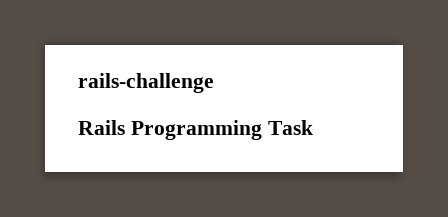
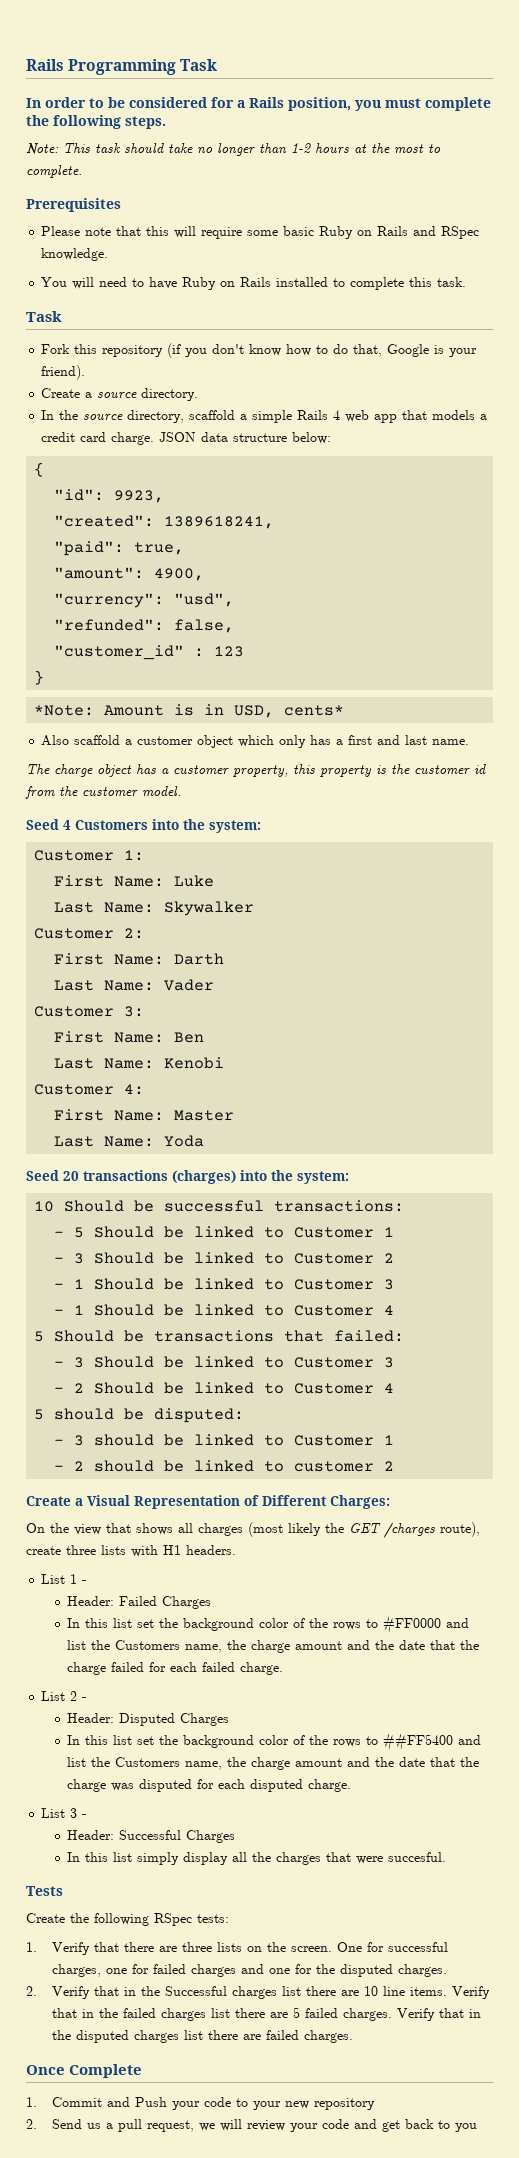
[78,73,214,93] rails-challenge // -> (26, 65) none
(313, 127) none -> [26,97,491,111] [26,115,166,129] [26,143,441,156] [26,165,82,178] [26,198,121,212] [41,226,480,239] [41,248,109,261] [41,277,467,290] [26,311,62,322] [41,343,478,358] [41,365,86,380] [41,388,199,401] [41,410,488,423] [41,432,332,445] [34,462,45,477] [54,489,165,503] [54,515,275,529] [54,541,185,556] [54,567,205,581] [54,593,235,608] [54,619,235,633] [54,645,245,660] [34,670,45,685] [34,704,345,718] [41,735,470,748] [26,764,486,777] [25,786,181,799] [26,819,261,833] [34,850,145,861] [54,875,215,887] [54,901,255,916] [34,928,145,939] [54,953,225,965] [54,979,215,991] [34,1006,145,1017] [54,1031,205,1043] [54,1057,225,1069] [34,1084,145,1095] [54,1109,235,1121] [54,1135,205,1147] [26,1170,349,1184] [34,1200,405,1212] [54,1226,395,1238] [54,1252,395,1264] [54,1278,395,1290] [54,1304,395,1316] [34,1330,405,1342] [54,1356,395,1368] [54,1382,395,1394] [34,1408,245,1423] [54,1434,395,1446] [54,1460,395,1472] [26,1495,390,1509] [26,1522,480,1538] [26,1545,236,1557] [41,1574,88,1584] [67,1596,212,1609] [67,1616,470,1634] [67,1640,480,1653] [67,1662,284,1675] [41,1691,88,1701] [67,1713,230,1726] [67,1733,482,1751] [67,1757,480,1770] [67,1779,352,1792] [41,1808,88,1818] [67,1830,236,1843] [67,1852,447,1865] [26,1886,63,1896] [26,1913,229,1926] [26,1942,449,1955] [52,1964,448,1977] [26,1986,491,1999] [52,2007,482,2021] [52,2030,354,2043] [26,2064,143,2078] [26,2097,376,2110] [26,2119,478,2132] // In order to be considered for a Rails position, you must complete the following steps. // Note: This task should take no longer than 1-2 hours at the most to complete. // Prerequisites // Please note that this will require some basic Ruby on Rails and RSpec knowledge. // You will need to have Ruby on Rails installed to complete this task. // Task // Fork this repository (if you don't know how to do that, Google is your friend). // Create a source directory. // In the source directory, scaffold a simple Rails 4 web app that models a credit card charge. JSON data structure below: // { // "id": 9923, // "created": 1389618241, // "paid": true, // "amount": 4900, // "currency": "usd", // "refunded": false, // "customer_id" : 123 // } // *Note: Amount is in USD, cents* // Also scaffold a customer object which only has a first and last name. // The charge object has a customer property, this property is the customer id from the customer model. // Seed 4 Customers into the system: // Customer 1: // First Name: Luke // Last Name: Skywalker // Customer 2: // First Name: Darth // Last Name: Vader // Customer 3: // First Name: Ben // Last Name: Kenobi // Customer 4: // First Name: Master // Last Name: Yoda // Seed 20 transactions (charges) into the system: // 10 Should be successful transactions: // - 5 Should be linked to Customer 1 // - 3 Should be linked to Customer 2 // - 1 Should be linked to Customer 3 // - 1 Should be linked to Customer 4 // 5 Should be transactions that failed: // - 3 Should be linked to Customer 3 // - 2 Should be linked to Customer 4 // 5 should be disputed: // - 3 should be linked to Customer 1 // - 2 should be linked to customer 2 // Create a Visual Representation of Different Charges: // On the view that shows all charges (most likely the GET /charges route), create three lists with H1 headers. // List 1 - // Header: Failed Charges // In this list set the background color of the rows to #FF0000 and list the Customers name, the charge amount and the date that the charge failed for each failed charge. // List 2 - // Header: Disputed Charges // In this list set the background color of the rows to ##FF5400 and list the Customers name, the charge amount and the date that the charge was disputed for each disputed charge. // List 3 - // Header: Successful Charges // In this list simply display all the charges that were succesful. // Tests // Create the following RSpec tests: // 1. Verify that there are three lists on the screen. One for successful charges, one for failed charges and one for the disputed charges. // 2. Verify that in the Successful charges list there are 10 line items. Verify that in the failed charges list there are 5 failed charges. Verify that in the disputed charges list there are failed charges. // Once Complete // 1. Commit and Push your code to your new repository // 2. Send us a pull request, we will review your code and get back to you

